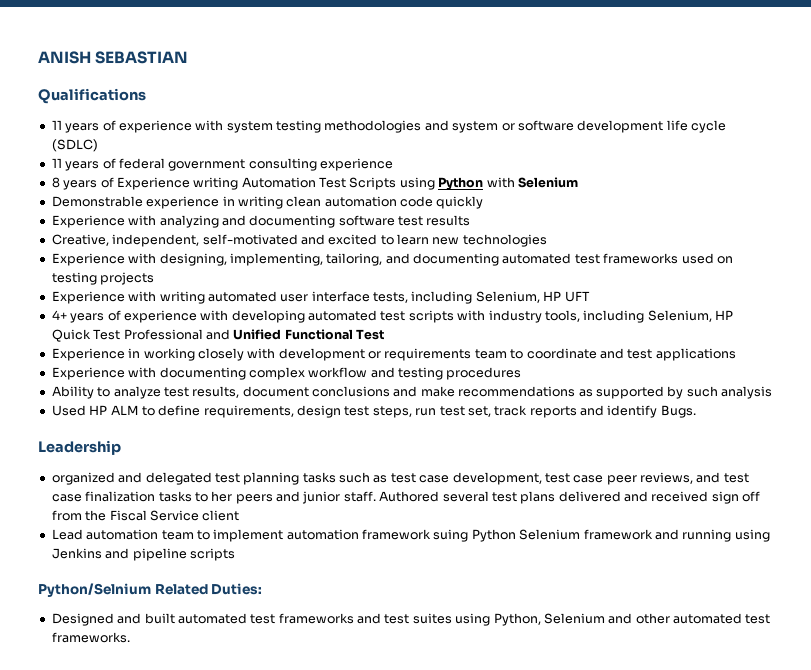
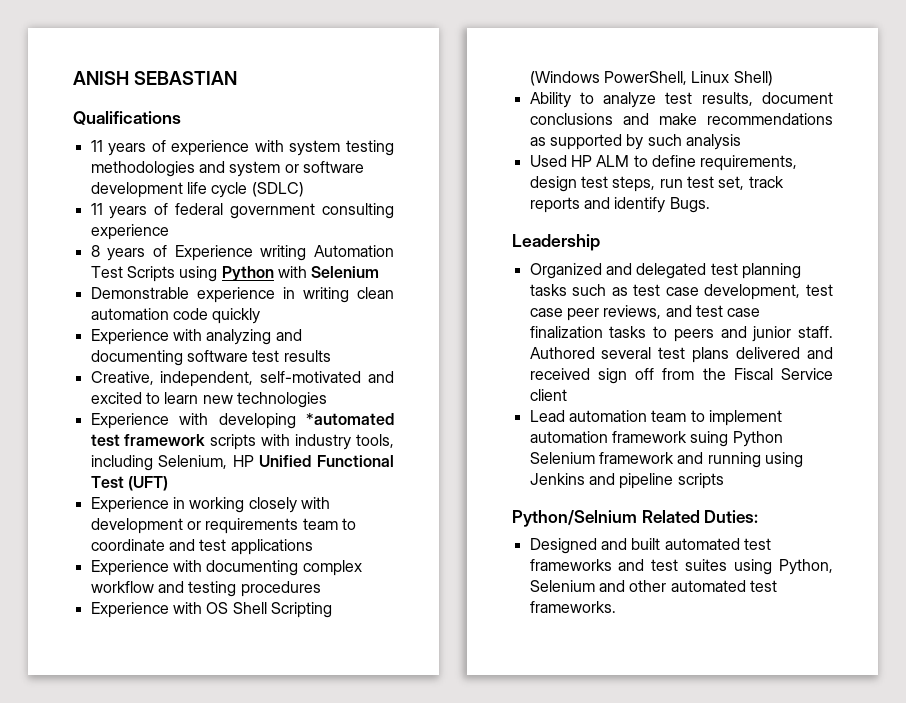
[159,253,733,266] [51,272,155,285] [51,291,590,304] [51,310,406,323] designing, implementing, tailoring, and documenting automated test frameworks used on testing projects // Experience with writing automated user interface tests, including Selenium, HP UFT // 4+ years of experience with developing automated test -> [218,413,394,429] [90,434,206,446] developing *automated test framework
[51,329,230,342] Quick Test Professional and -> (254, 461) none
(384, 334) none -> [127,476,168,491] (UFT)
(522, 373) none -> [90,602,332,618] [529,71,773,86] // Experience with OS Shell Scripting (Windows PowerShell, Linux Shell)
[51,472,115,485] organized -> [529,263,602,279] Organized
[211,491,233,502] her -> (668, 332) none

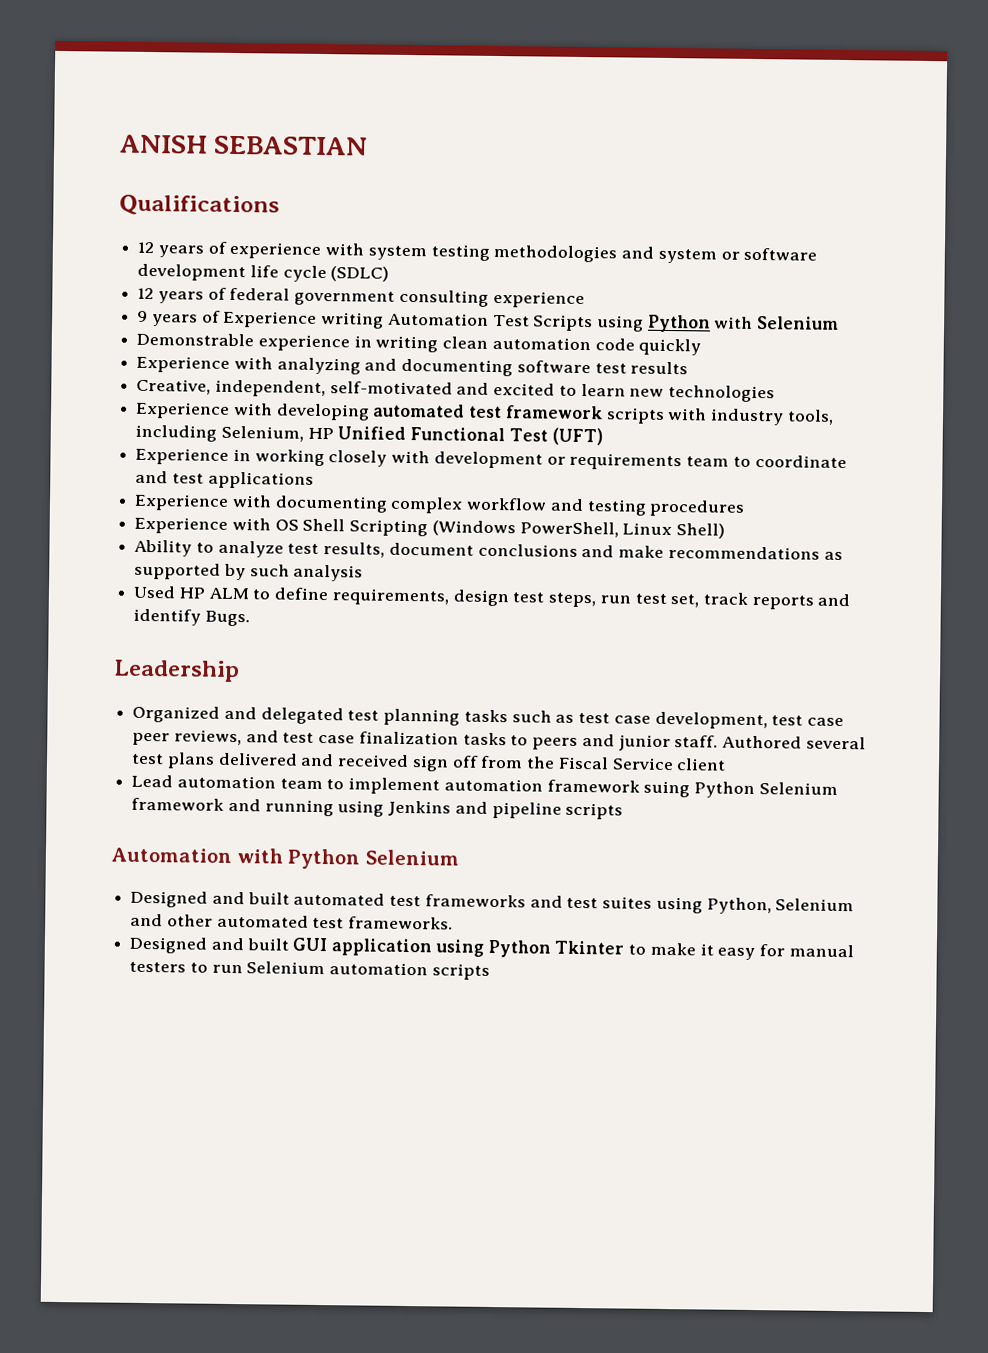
[90,140,103,152] 11 -> [137,241,155,254] 12
[90,203,103,215] 11 -> [137,287,155,300] 12
[90,245,100,257] 8 -> [137,310,149,322] 9
[306,413,394,425] *automated -> [372,403,466,418] automated
[512,510,759,527] Python/Selnium Related Duties: -> [111,847,459,870] Automation with Python Selenium
(616, 607) none -> [129,936,854,961] [129,961,490,980] // Designed and built GUI application using Python Tkinter to make it easy for manual testers to run Selenium automation scripts

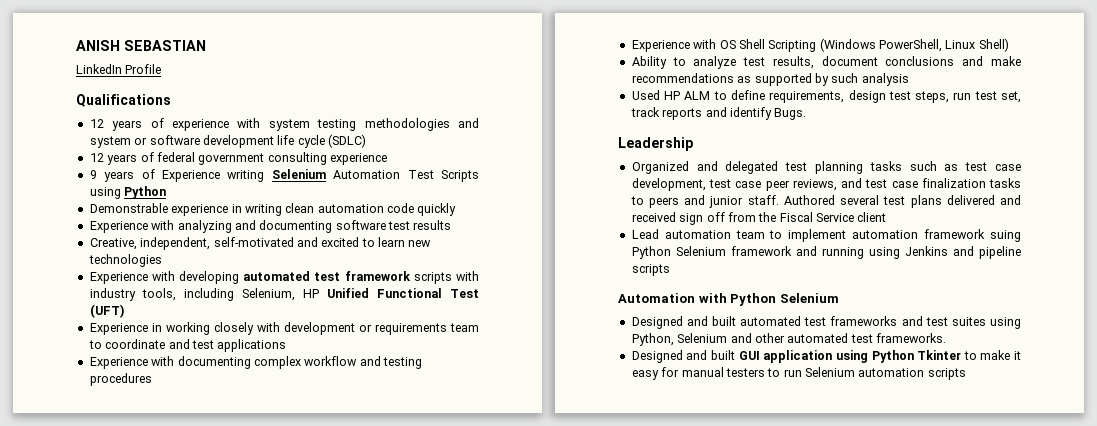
(369, 145) none -> [76,64,162,74] // LinkedIn Profile
(385, 320) none -> [271,169,326,179] Selenium
[714,316,840,330] with Selenium -> (167, 192) none

